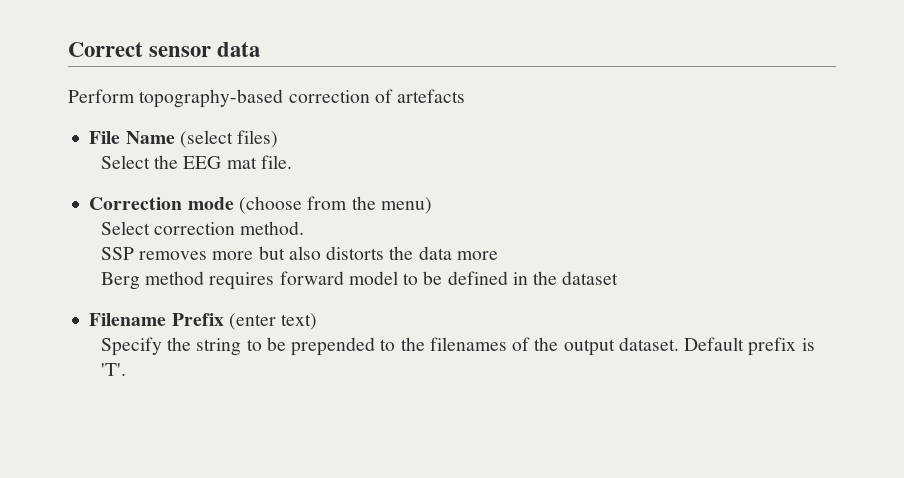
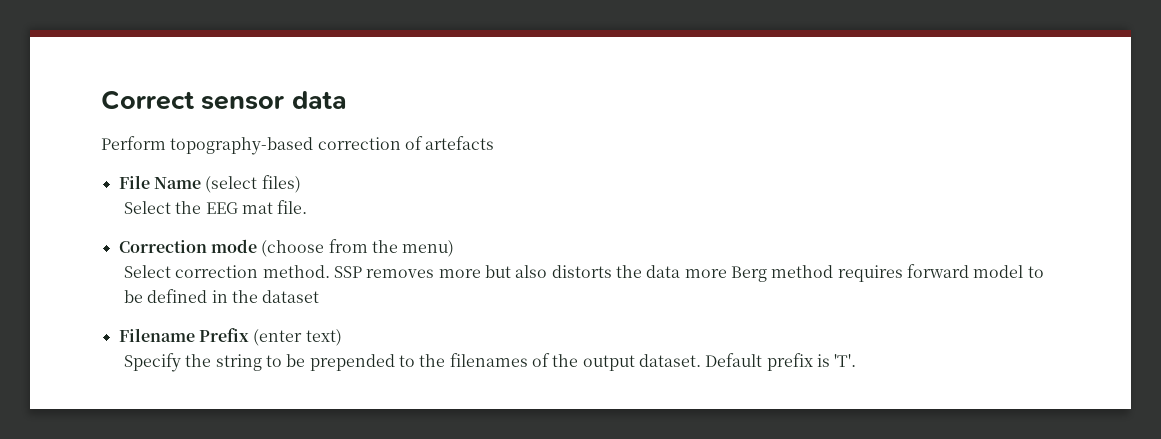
(305, 228) // -> (330, 271) none
(498, 255) // -> (727, 273) none

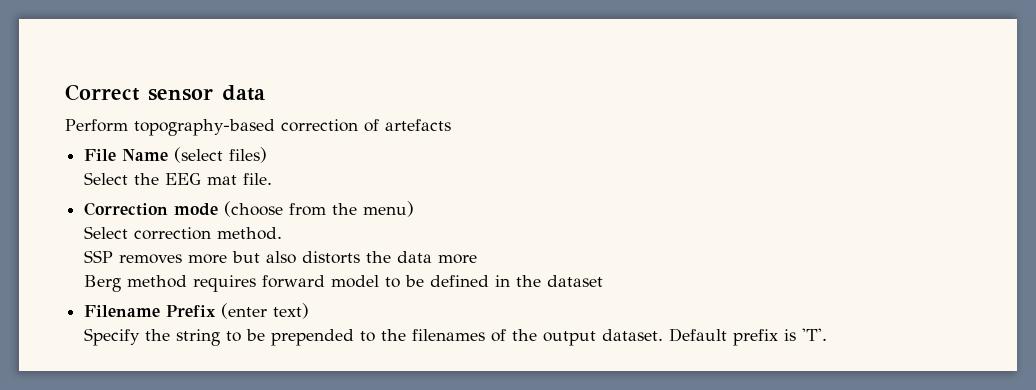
(330, 271) none -> (283, 233) //
(727, 273) none -> (478, 259) //

